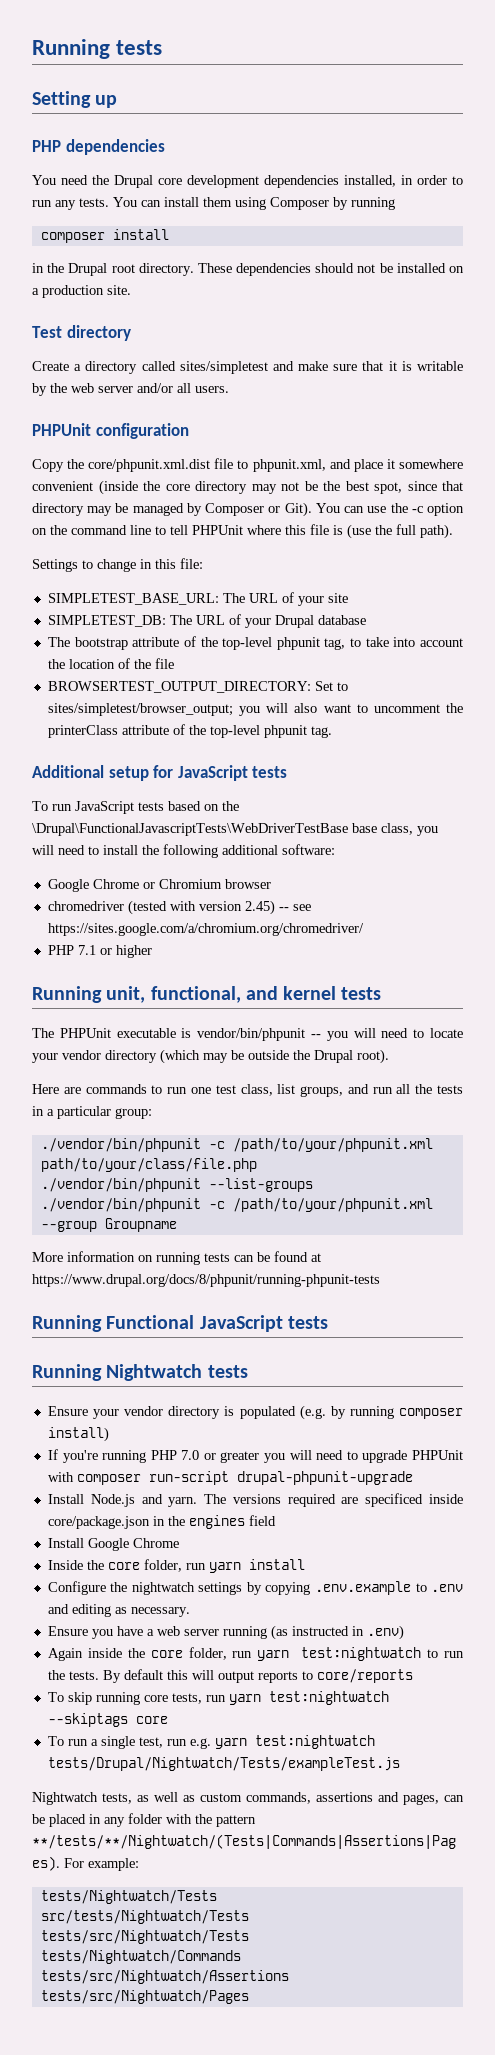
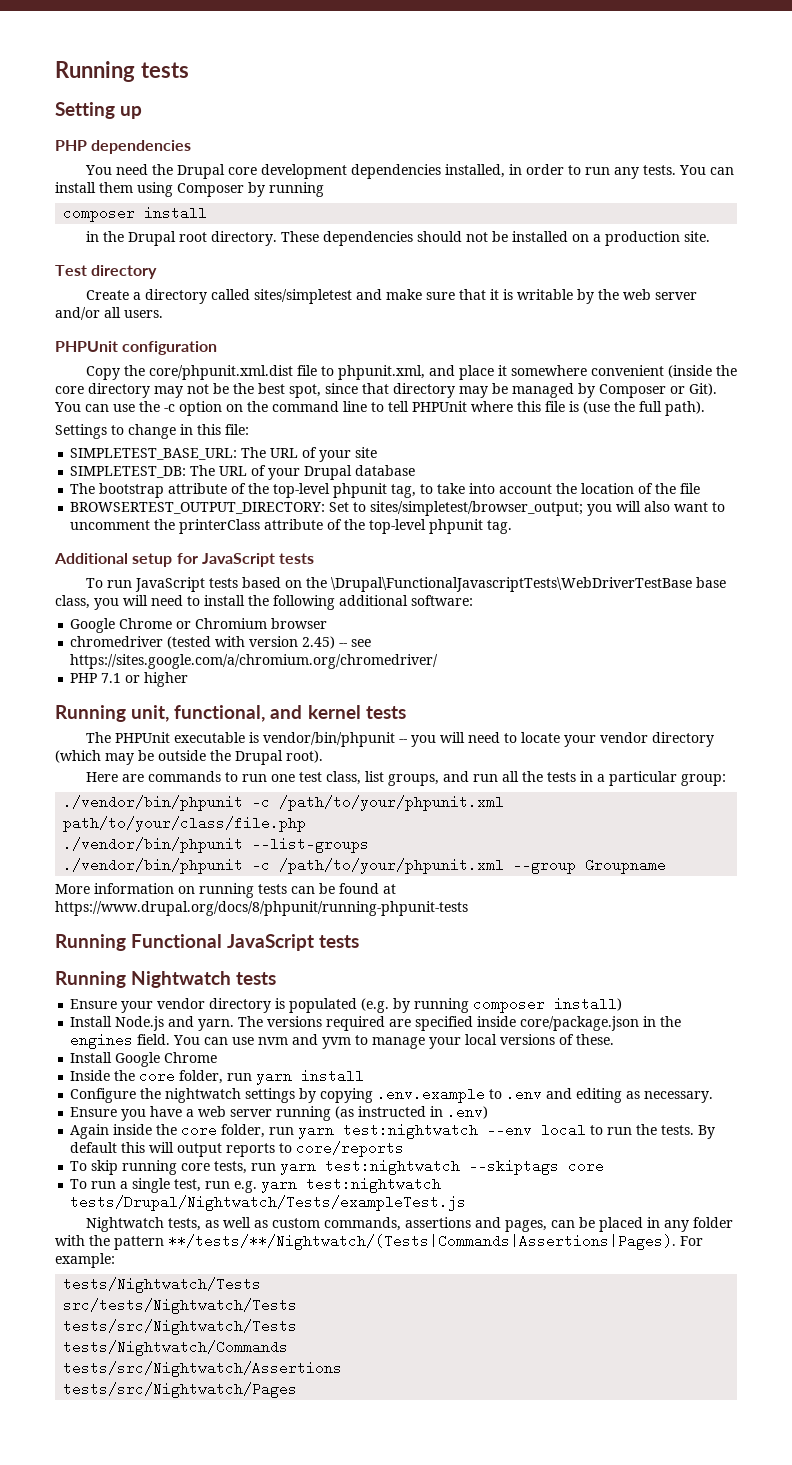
[47,1449,463,1463] [47,1471,413,1485] // If you're running PHP 7.0 or greater you will need to upgrade PHPUnit with composer run-script drupal-phpunit-upgrade -> (623, 1004) none
[365,1493,424,1507] specificed -> [415,1016,474,1031] specified
[248,1515,276,1526] field -> [137,1034,615,1049] field. You can use nvm and yvm to manage your local versions of these.
(422, 1654) none -> [487,1123,587,1137] --env local

